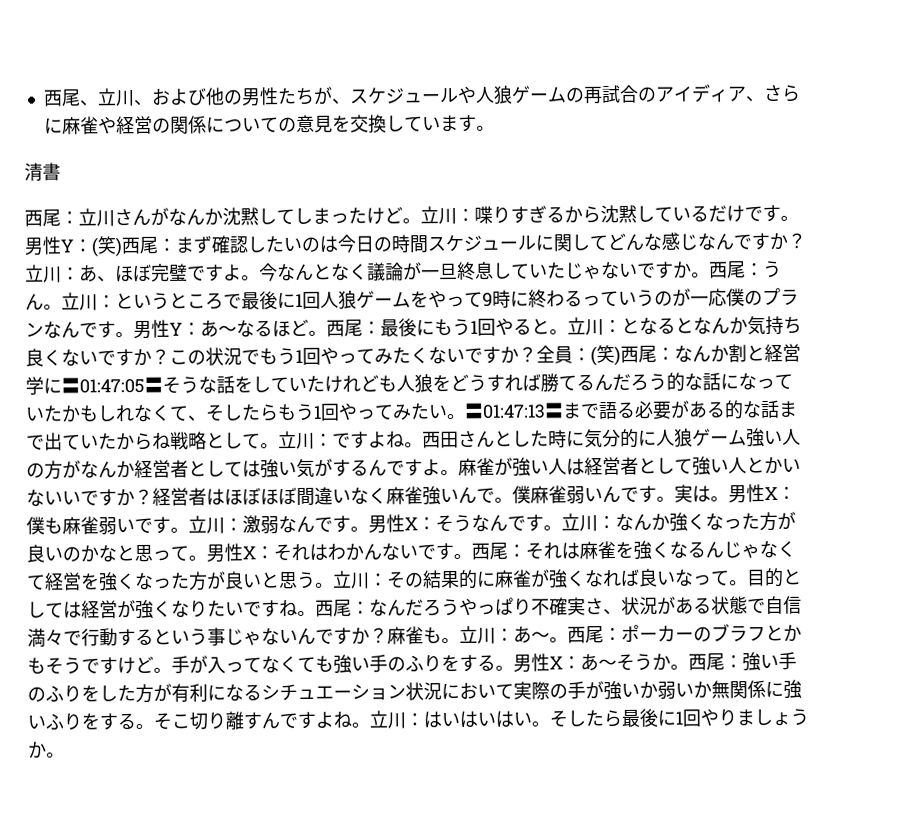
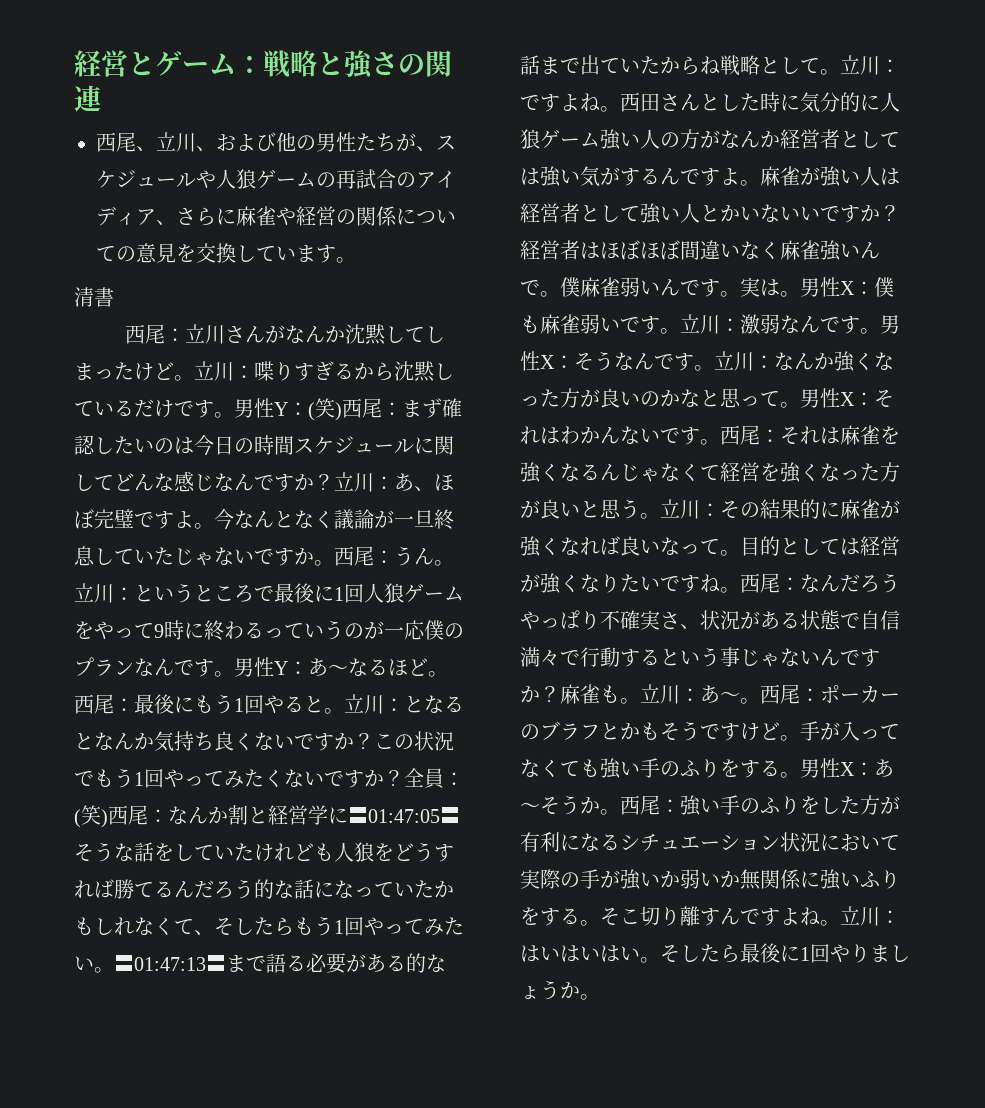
(42, 98) none -> [74,50,452,79] [74,85,101,112] 経営とゲーム：戦略と強さの関連 //

